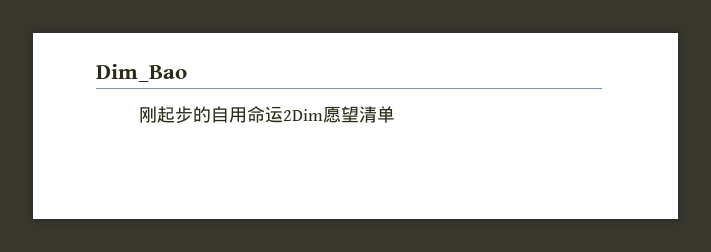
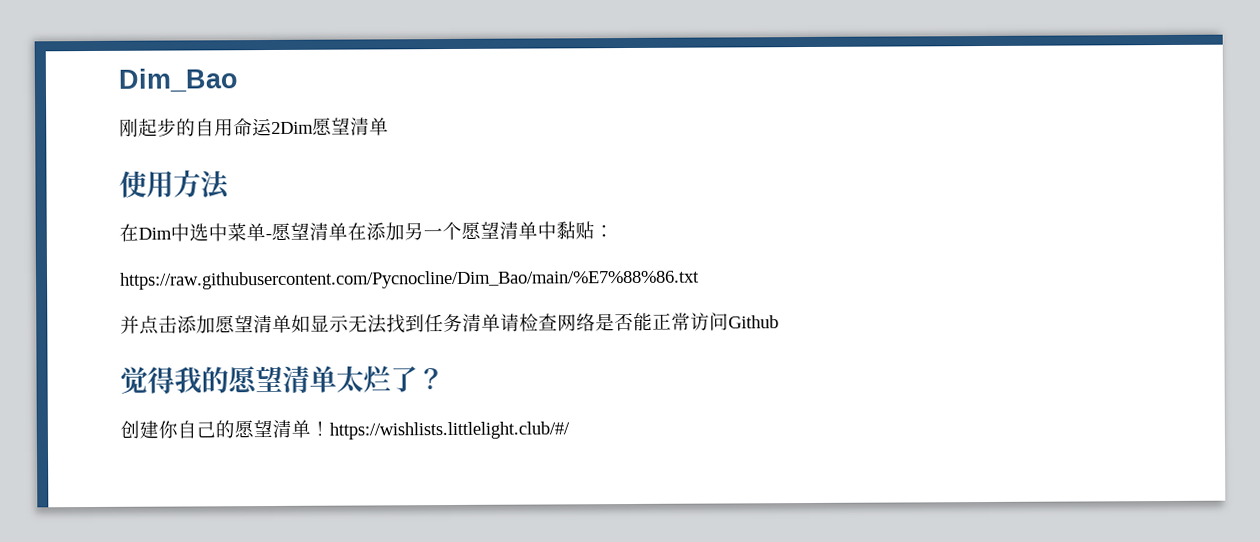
(396, 114) none -> [119,169,231,200] [119,221,614,242] [120,269,700,290] [120,312,779,335] [120,365,445,394] [120,419,570,440] // 使用方法 // 在Dim中选中菜单-愿望清单在添加另一个愿望清单中黏贴： // https://raw.githubusercontent.com/Pycnocline/Dim_Bao/main/%E7%88%86.txt // 并点击添加愿望清单如显示无法找到任务清单请检查网络是否能正常访问Github // 觉得我的愿望清单太烂了？ // 创建你自己的愿望清单！https://wishlists.littlelight.club/#/

